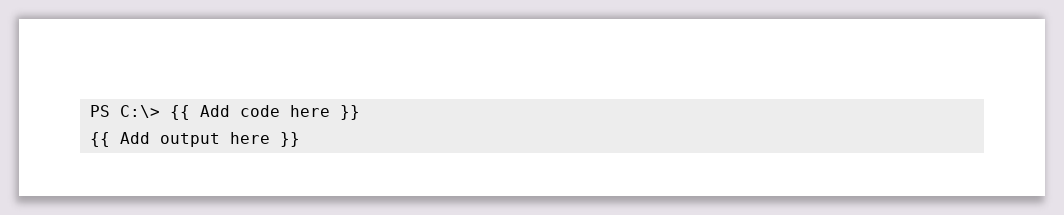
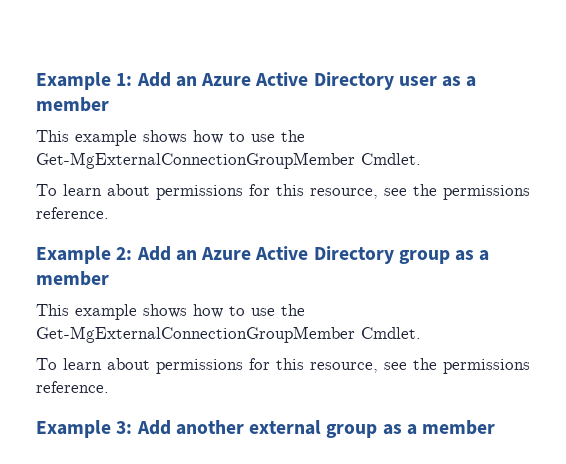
[89,105,360,120] [89,132,300,147] PS C:\> {{ Add code here }} // {{ Add output here }} -> [36,72,477,90] [36,97,109,112] [36,130,305,146] [36,152,421,169] [36,184,530,200] [36,207,109,219] [36,246,490,264] [36,271,109,286] [36,304,305,320] [36,326,421,343] [36,358,530,374] [36,381,109,393] [36,420,496,438] Example 1: Add an Azure Active Directory user as a member // This example shows how to use the Get-MgExternalConnectionGroupMember Cmdlet. // To learn about permissions for this resource, see the permissions reference. // Example 2: Add an Azure Active Directory group as a member // This example shows how to use the Get-MgExternalConnectionGroupMember Cmdlet. // To learn about permissions for this resource, see the permissions reference. // Example 3: Add another external group as a member

